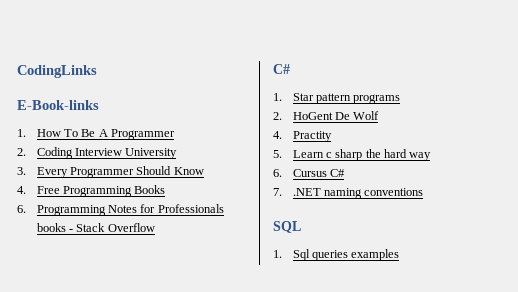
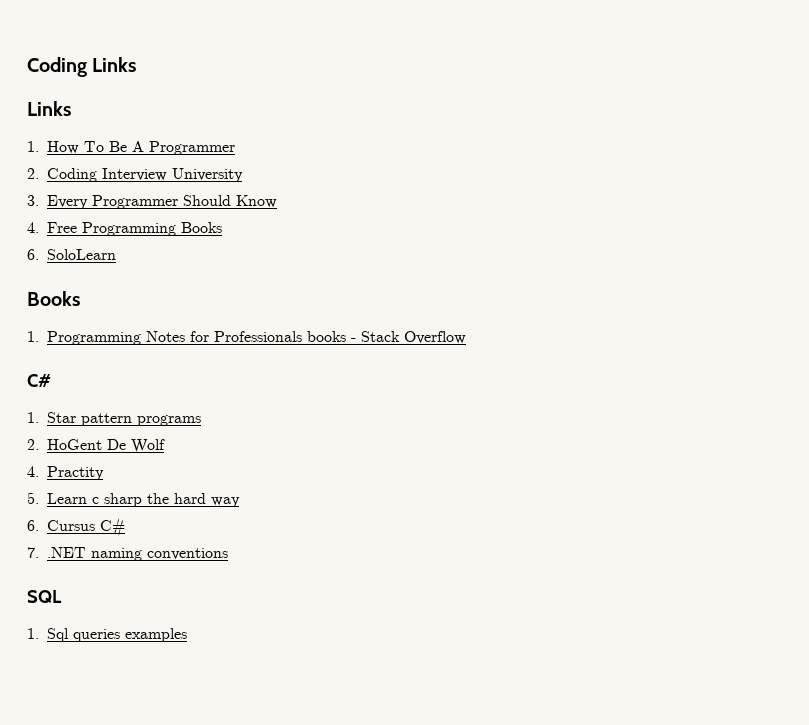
[17,65,97,78] [17,100,99,110] CodingLinks // E-Book-links -> [27,57,137,77] [27,101,71,116] Coding Links // Links
(26, 209) none -> [47,249,116,260] [27,291,80,306] [27,331,39,342] SoloLearn // Books // 1.

